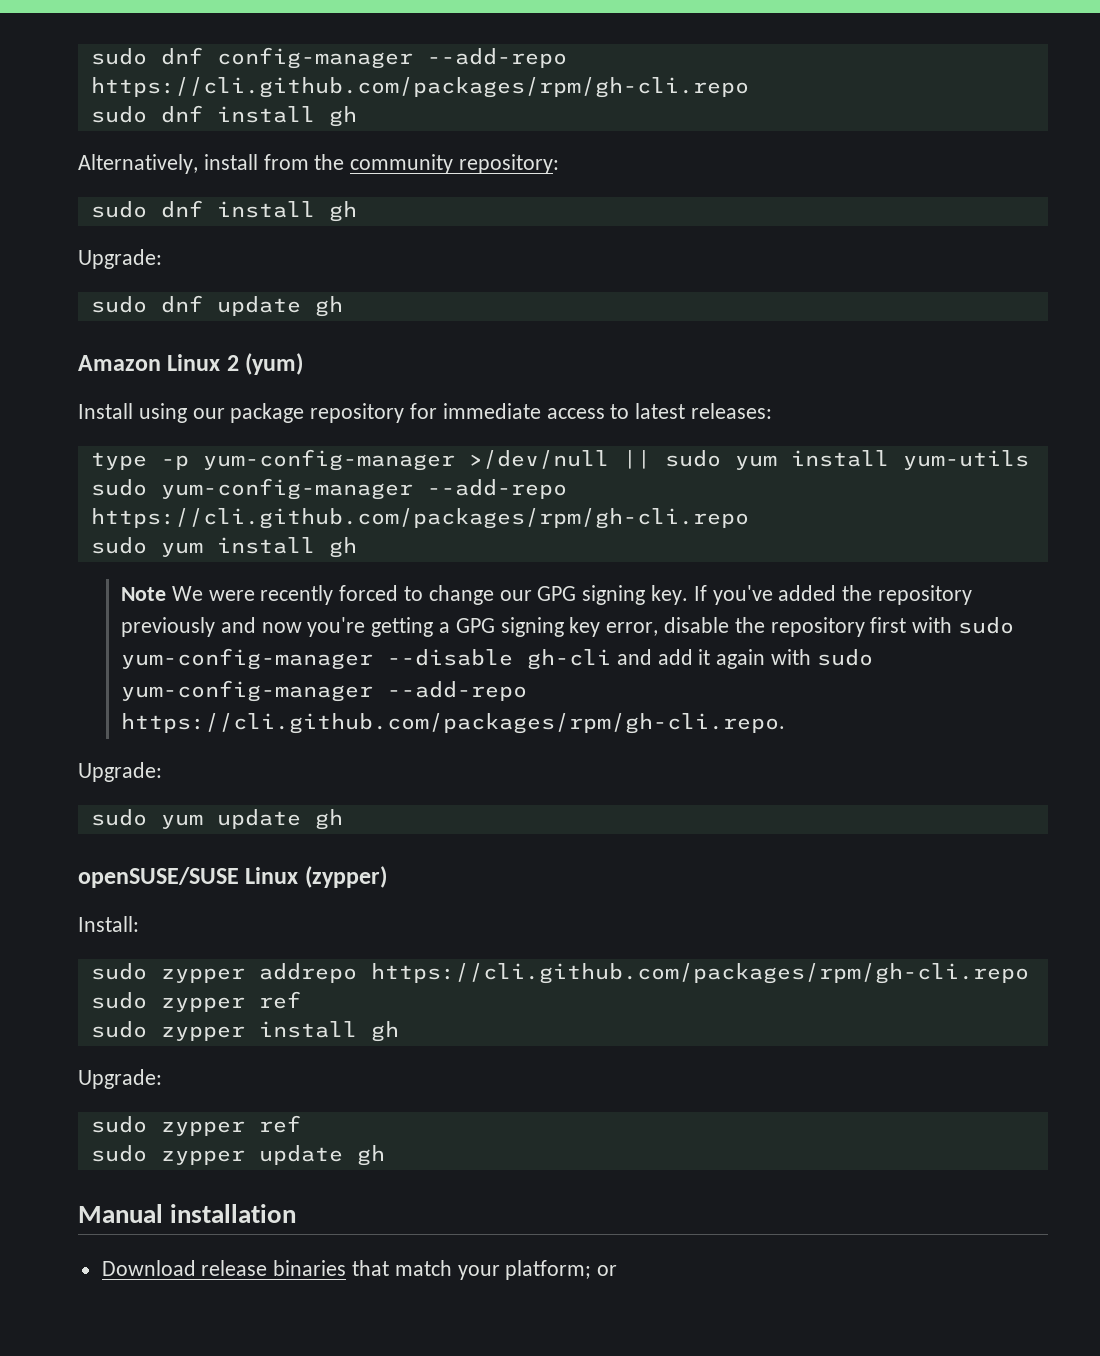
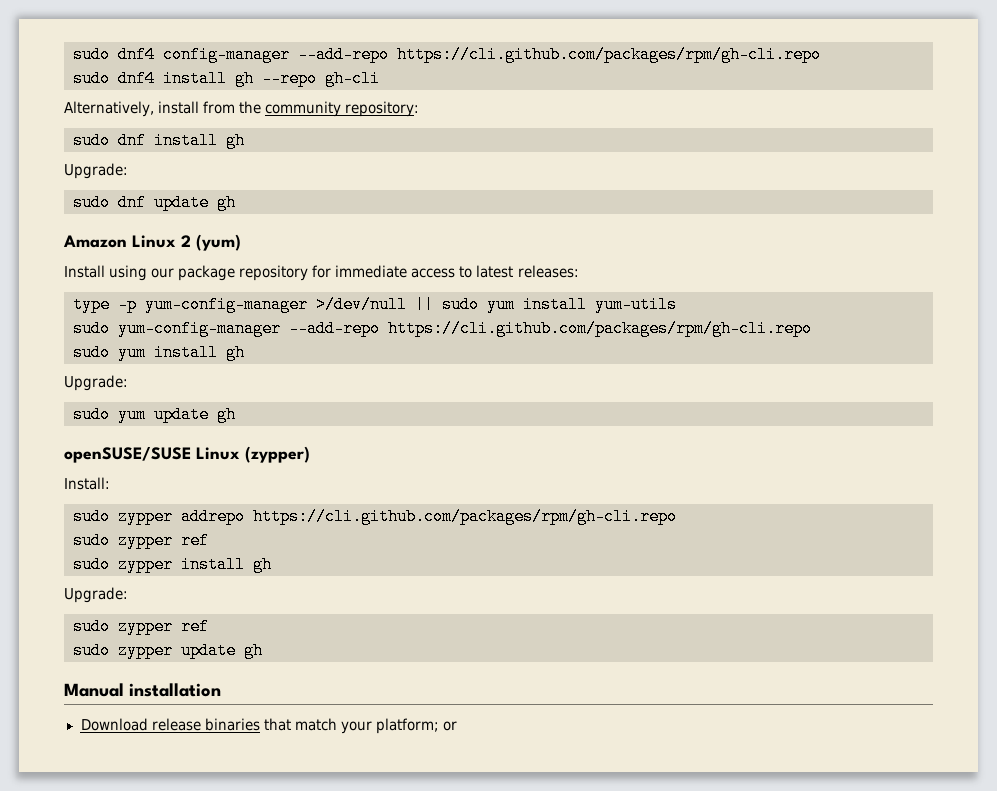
[90,47,203,65] sudo dnf -> [73,46,155,63] sudo dnf4
[160,105,357,127] dnf install gh -> [118,70,380,87] dnf4 install gh --repo gh-cli
[120,585,972,605] [120,617,1014,637] [120,648,873,670] [120,680,527,702] [120,713,785,734] // Note We were recently forced to change our GPG signing key. If you've added the repository previously and now you're getting a GPG signing key error, disable the repository first with sudo yum-config-manager --disable gh-cli and add it again with sudo yum-config-manager --add-repo https://cli.github.com/packages/rpm/gh-cli.repo. -> (245, 352) none

